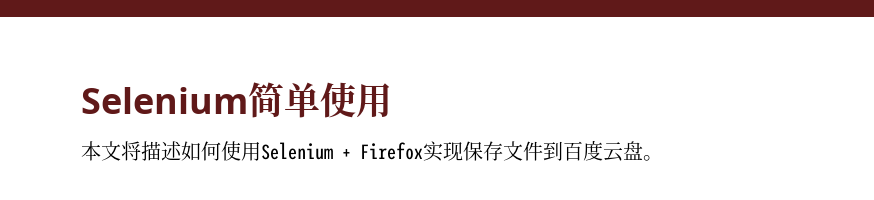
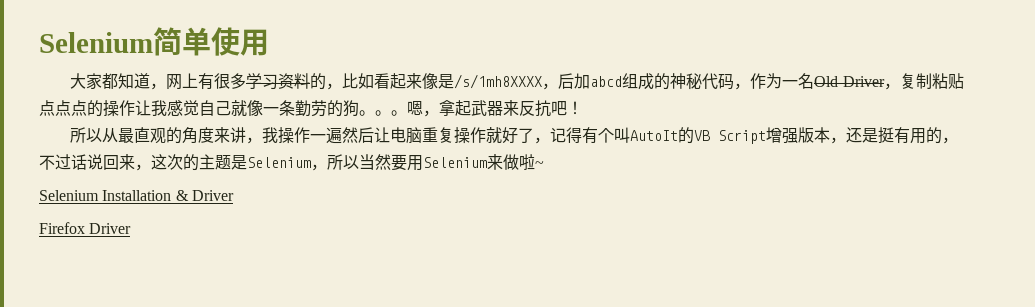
[81,140,663,162] 本文将描述如何使用Selenium + Firefox实现保存文件到百度云盘。 -> [70,73,964,90] [39,100,583,117] [70,127,959,144] [39,154,544,171] [39,190,234,201] [39,222,132,234] 大家都知道，网上有很多学习资料的，比如看起来像是/s/1mh8XXXX，后加abcd组成的神秘代码，作为一名Old Driver，复制粘贴点点点的操作让我感觉自己就像一条勤劳的狗。。。嗯，拿起武器来反抗吧！ // 所以从最直观的角度来讲，我操作一遍然后让电脑重复操作就好了，记得有个叫AutoIt的VB Script增强版本，还是挺有用的，不过话说回来，这次的主题是Selenium，所以当然要用Selenium来做啦~ // Selenium Installation & Driver // Firefox Driver

